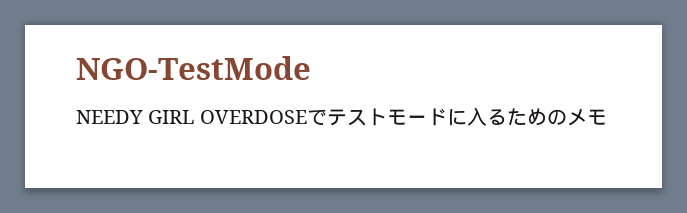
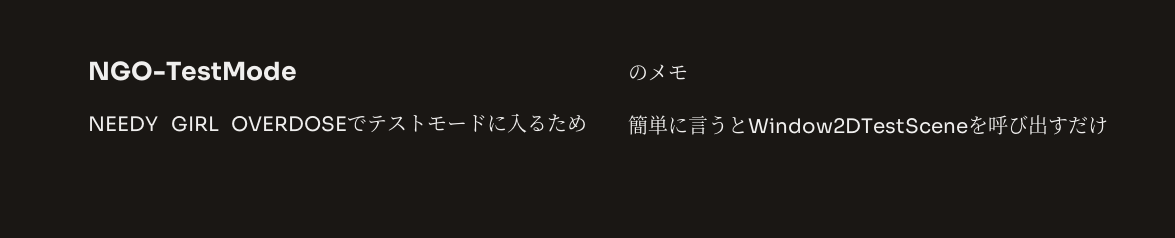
(607, 117) none -> [628,115,1108,135] // 簡単に言うとWindow2DTestSceneを呼び出すだけ

